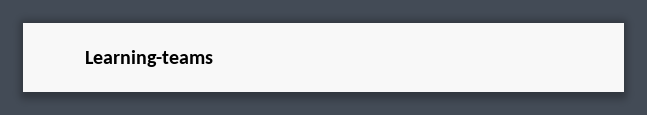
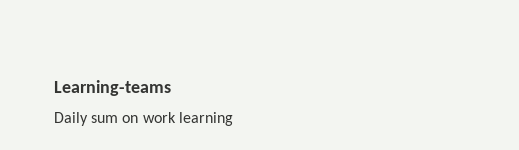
(213, 58) none -> [54,112,233,126] // Daily sum on work learning

